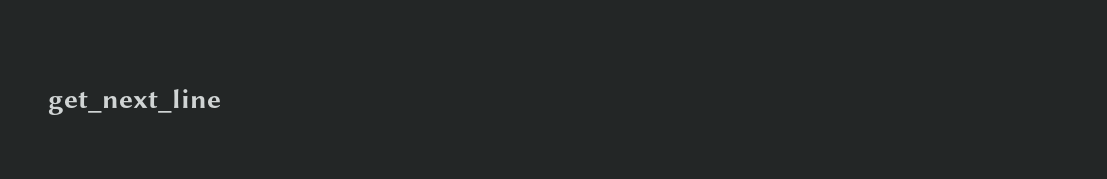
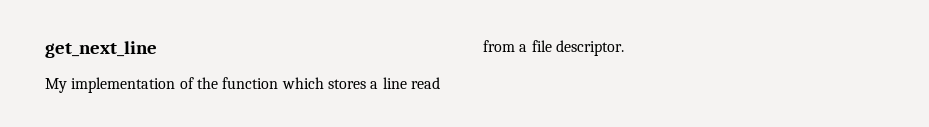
(221, 102) none -> [45,77,440,93] [483,40,624,56] // My implementation of the function which stores a line read from a file descriptor.

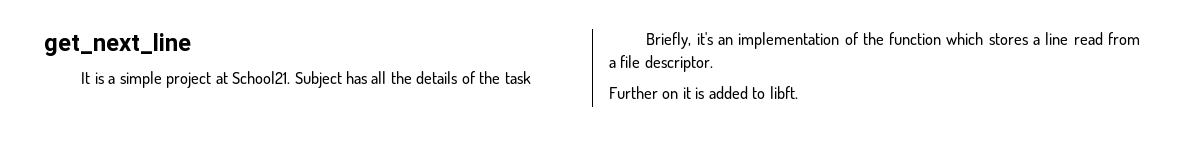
[45,78,67,93] My -> [81,71,531,88] [646,32,733,49] It is a simple project at School21. Subject has all the details of the task // Briefly, it's an
(624, 48) none -> [609,86,798,99] // Further on it is added to libft.

